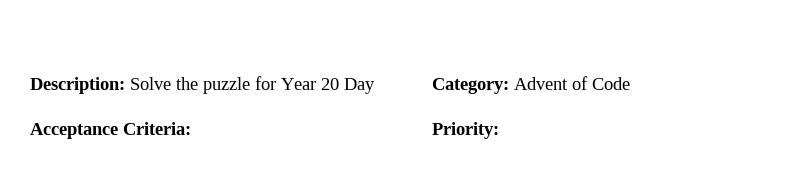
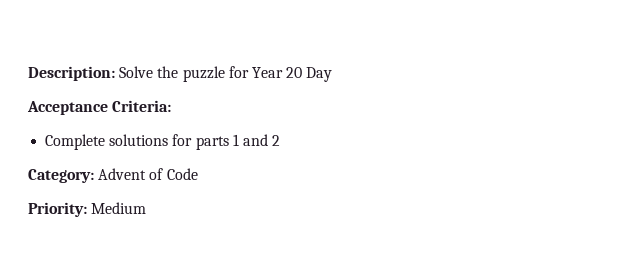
(191, 128) none -> [45,134,281,150] // Complete solutions for parts 1 and 2
(499, 130) none -> [91,202,147,214] Medium

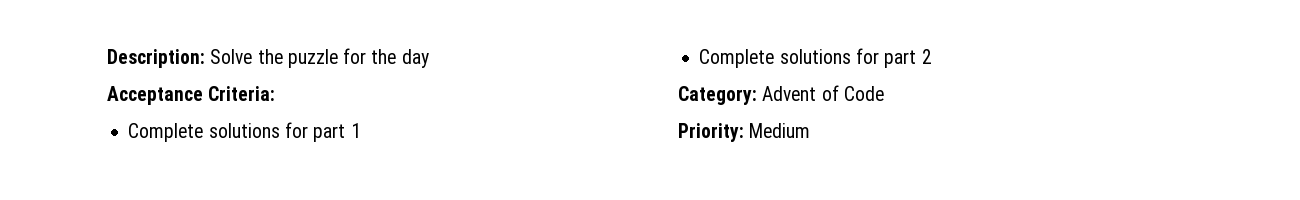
[251,67,333,82] Year 20 Day -> [371,49,429,68] the day
[195,136,229,150] parts -> [313,124,346,142] part
[242,134,268,146] and -> [699,48,917,68] // Complete solutions for part

